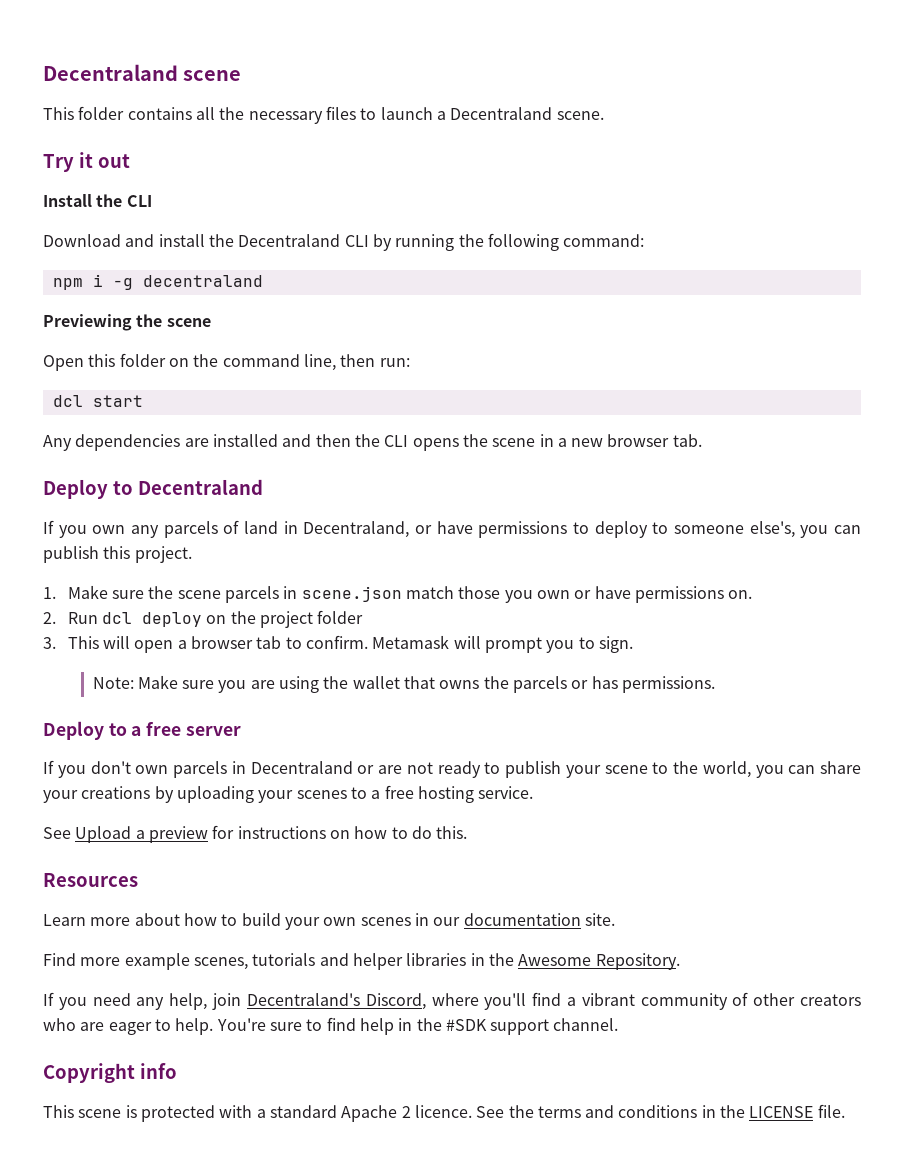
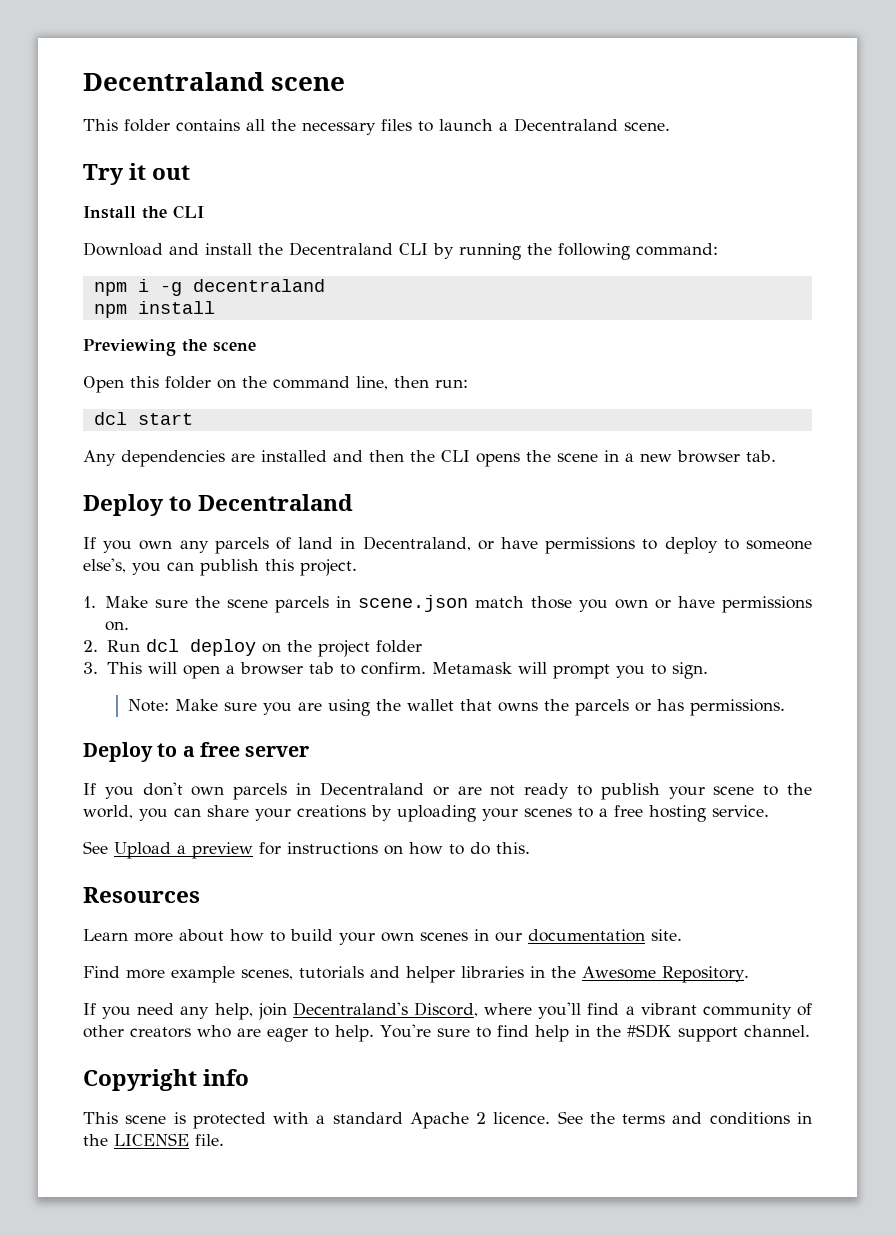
(263, 281) none -> [93,301,215,318] // npm install

